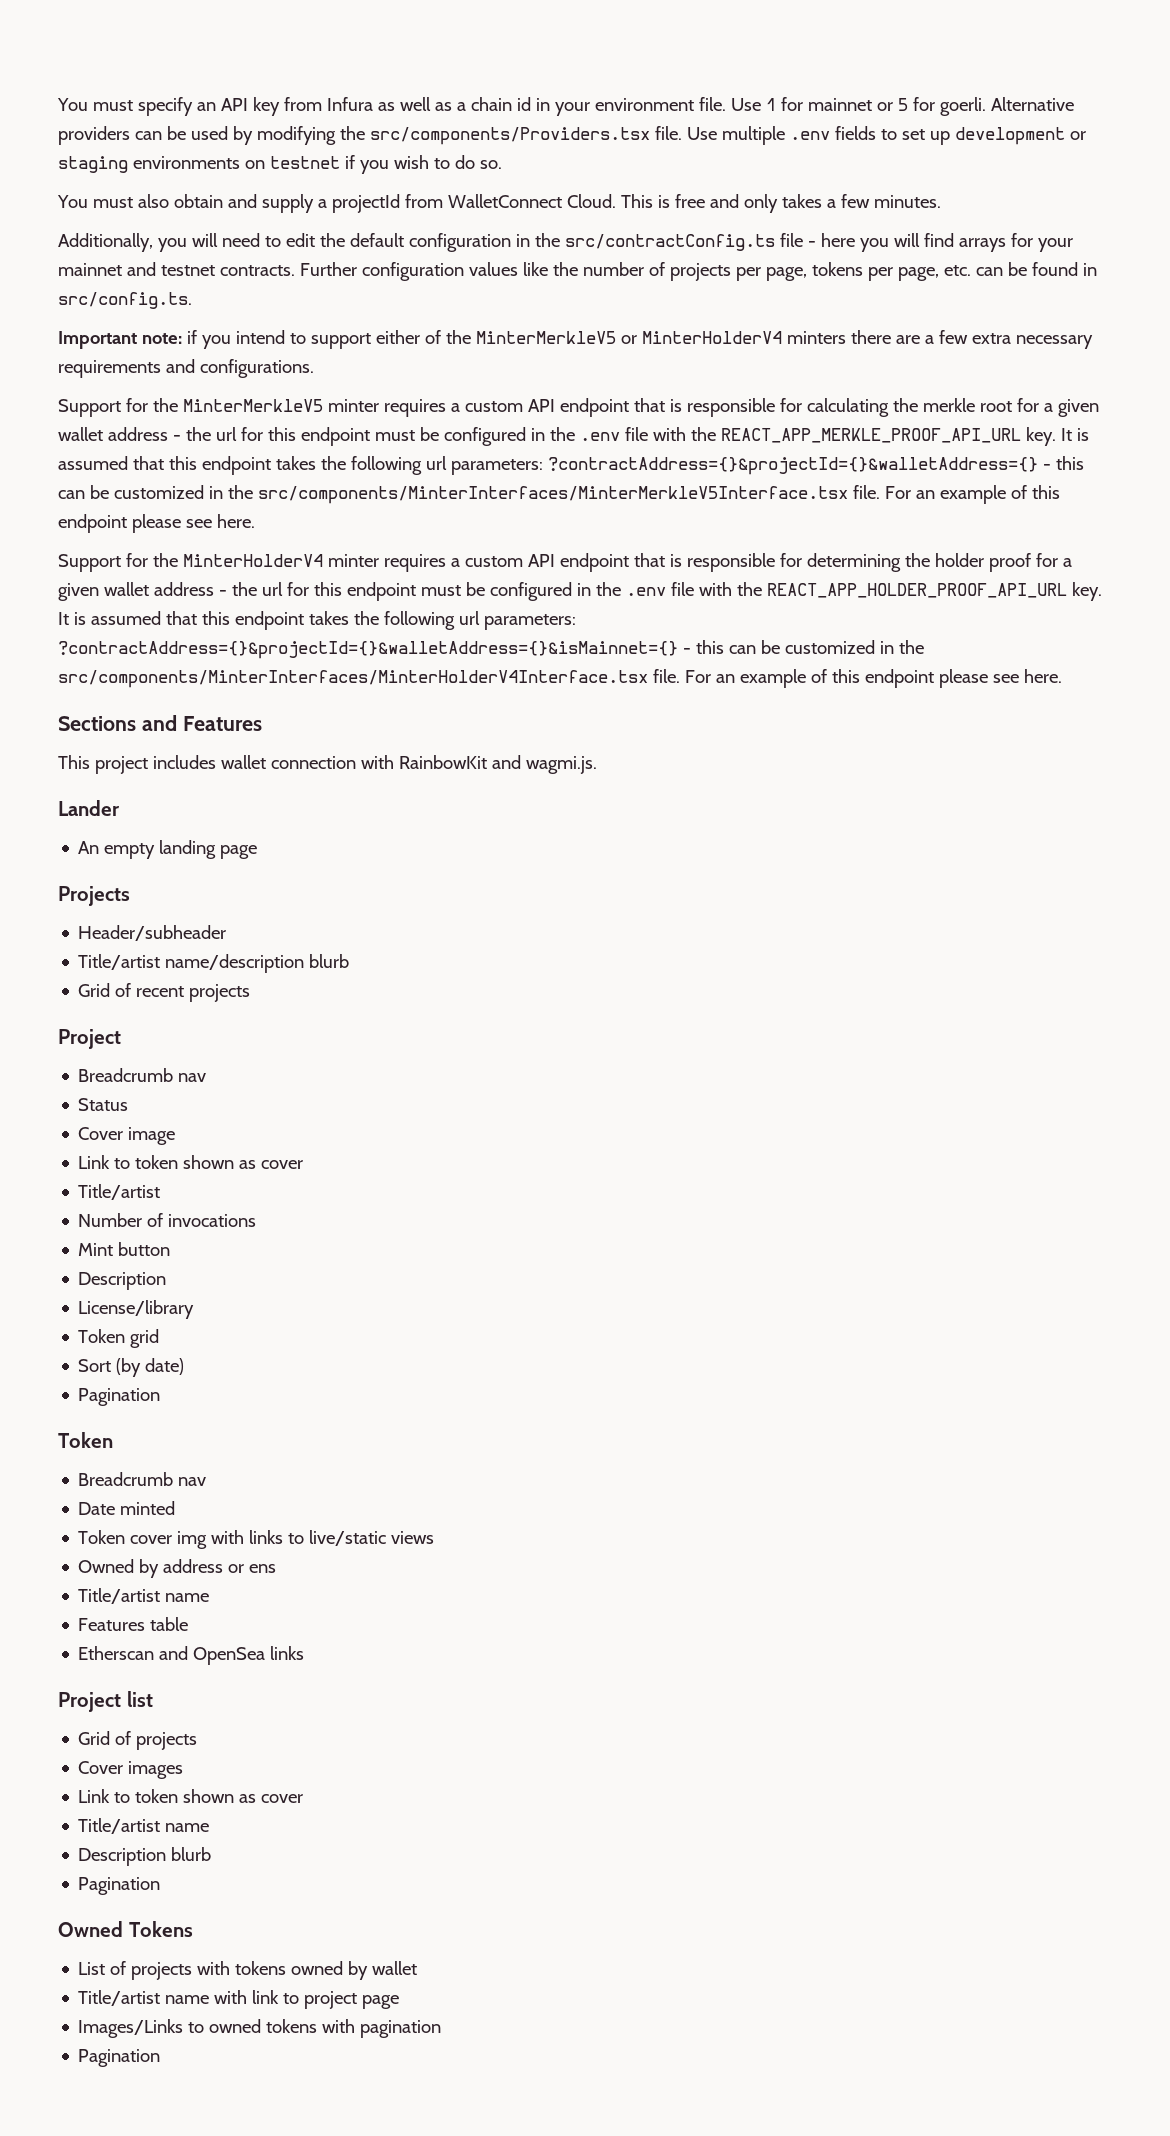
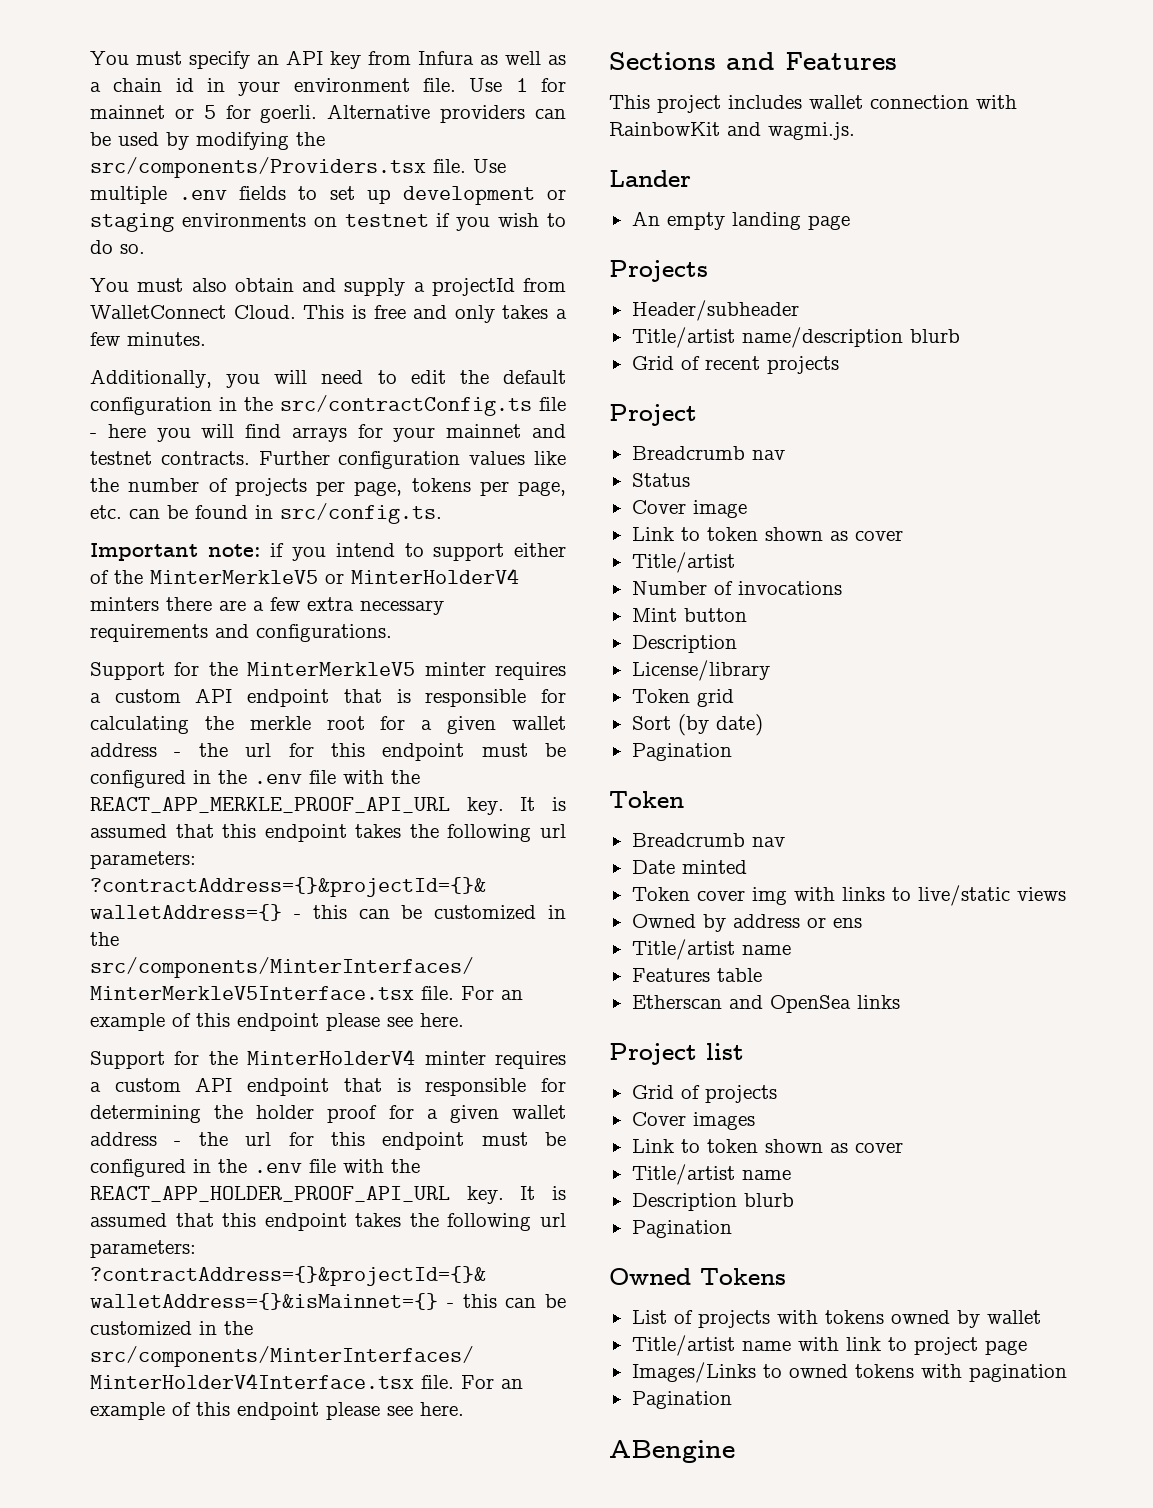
(161, 2058) none -> [609,1440,735,1463] // ABengine

